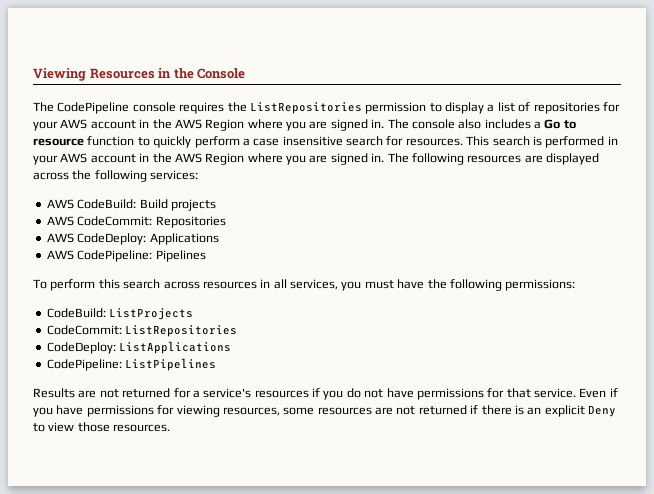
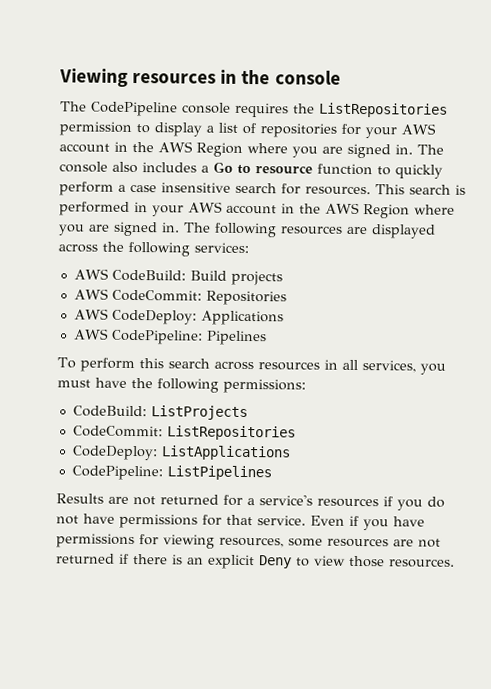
[89,68,246,79] Resources in the Console -> [132,69,341,85] resources in the console

